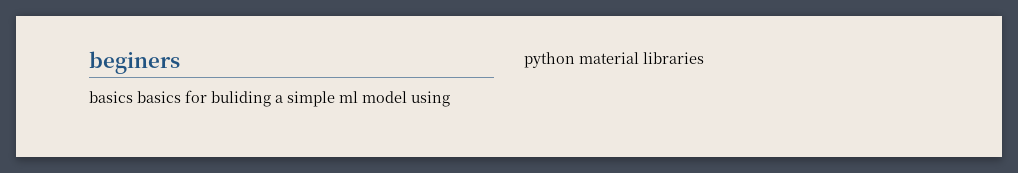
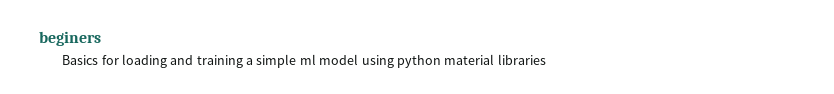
[89,90,271,107] basics basics for buliding -> [62,54,243,68] Basics for loading and training

